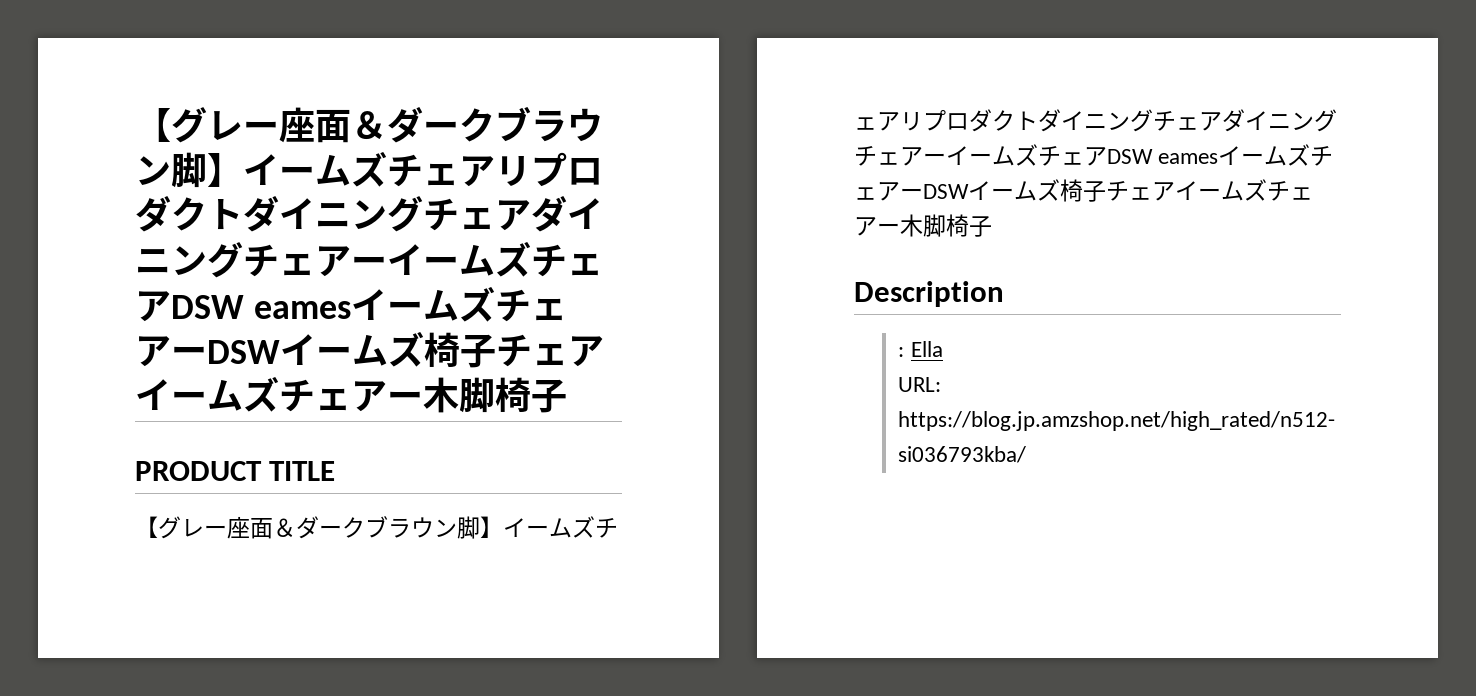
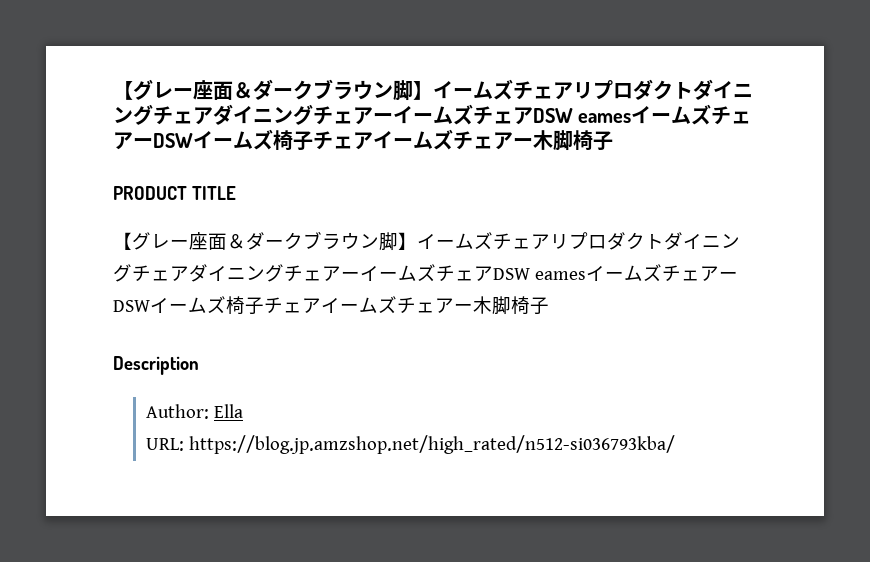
[898,347,905,357] : -> [146,404,210,419] Author:

